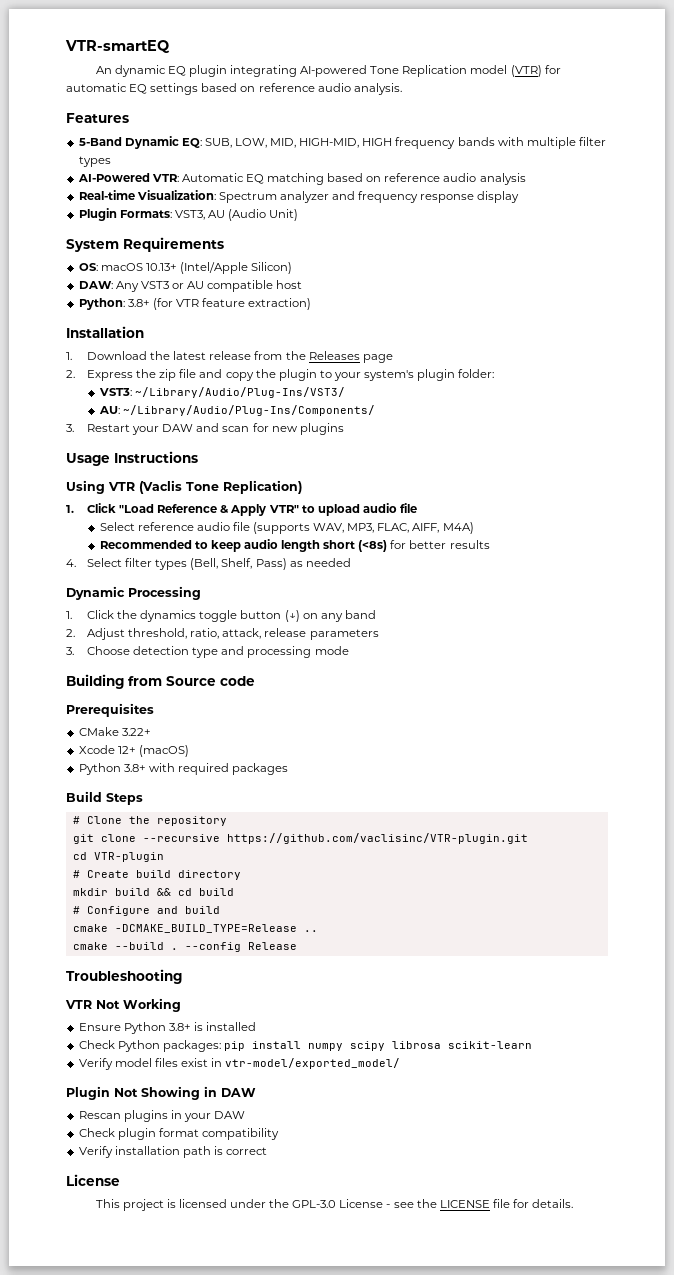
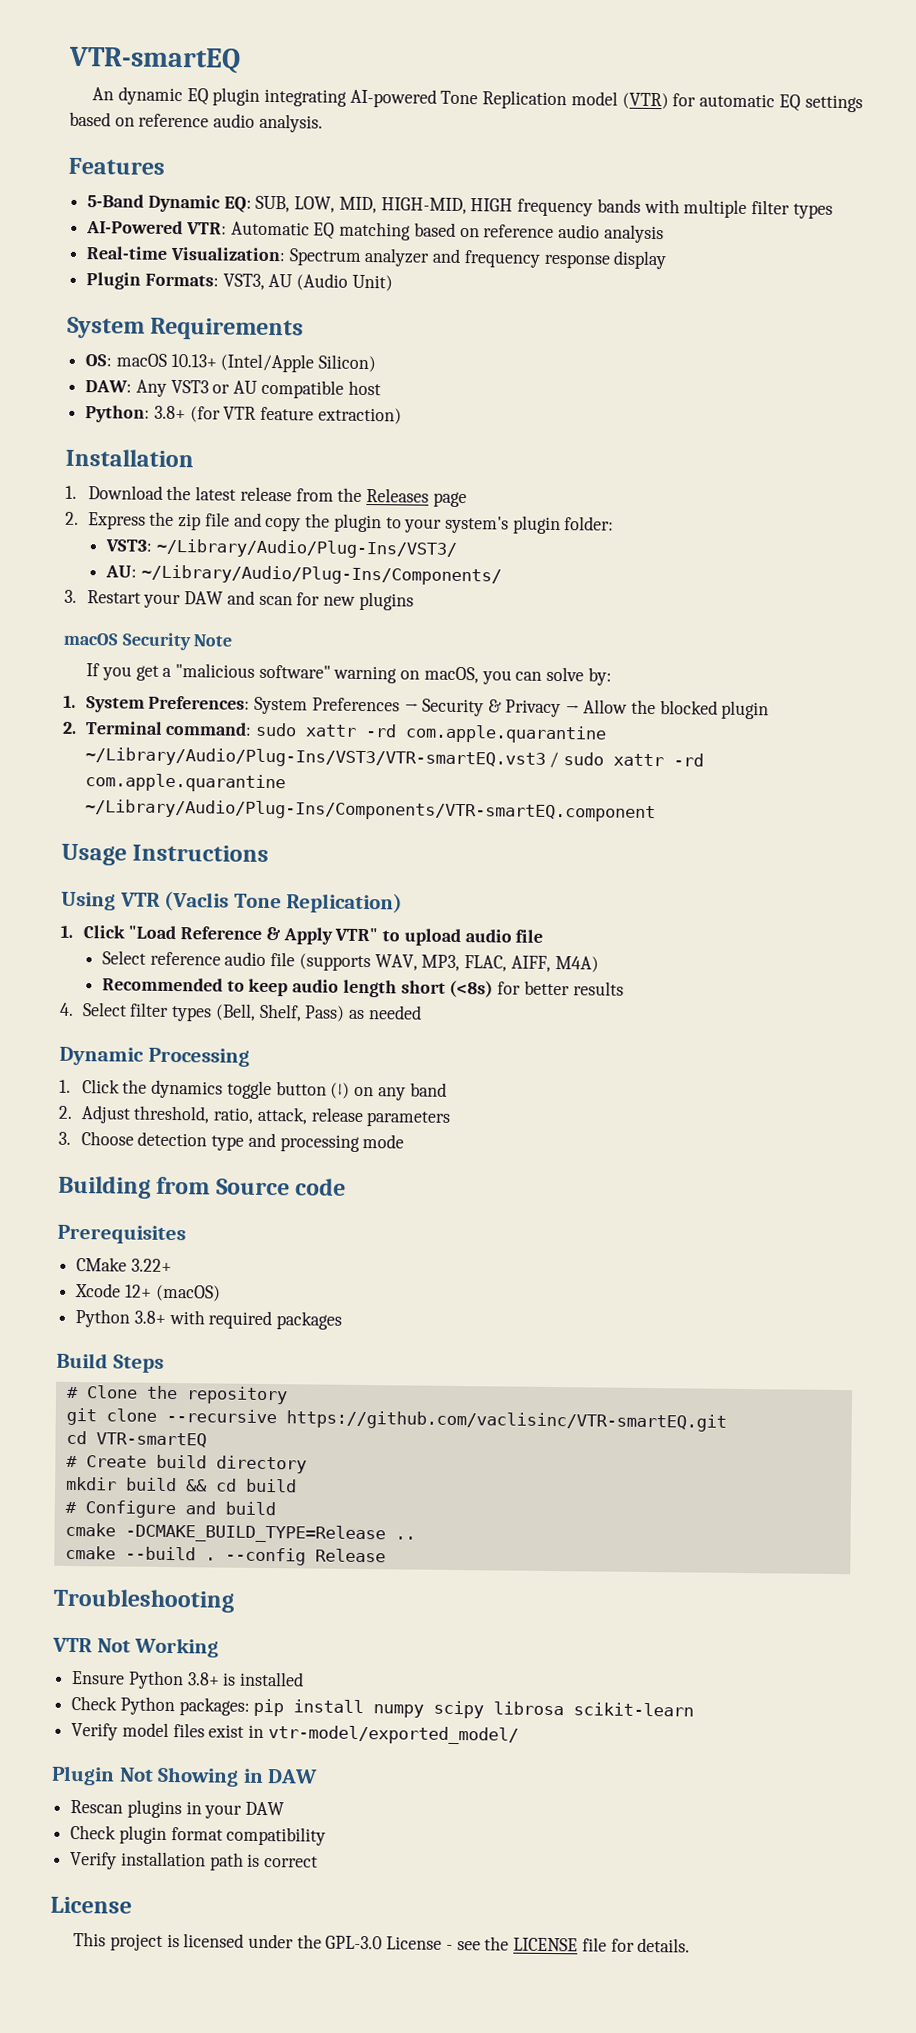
(344, 429) none -> [63,632,233,651] [86,663,612,686] [63,694,770,720] [62,721,608,744] [84,747,705,769] [84,773,286,793] [84,799,656,823] // macOS Security Note // If you get a "malicious software" warning on macOS, you can solve by: // 1. System Preferences: System Preferences → Security & Privacy → Allow the blocked plugin // 2. Terminal command: sudo xattr -rd com.apple.quarantine ~/Library/Audio/Plug-Ins/VST3/VTR-smartEQ.vst3 / sudo xattr -rd com.apple.quarantine ~/Library/Audio/Plug-Ins/Components/VTR-smartEQ.component
[226,833,528,844] [72,852,164,862] https://github.com/vaclisinc/VTR-plugin.git // cd VTR-plugin -> [285,1410,727,1432] [65,1430,207,1448] https://github.com/vaclisinc/VTR-smartEQ.git // cd VTR-smartEQ

